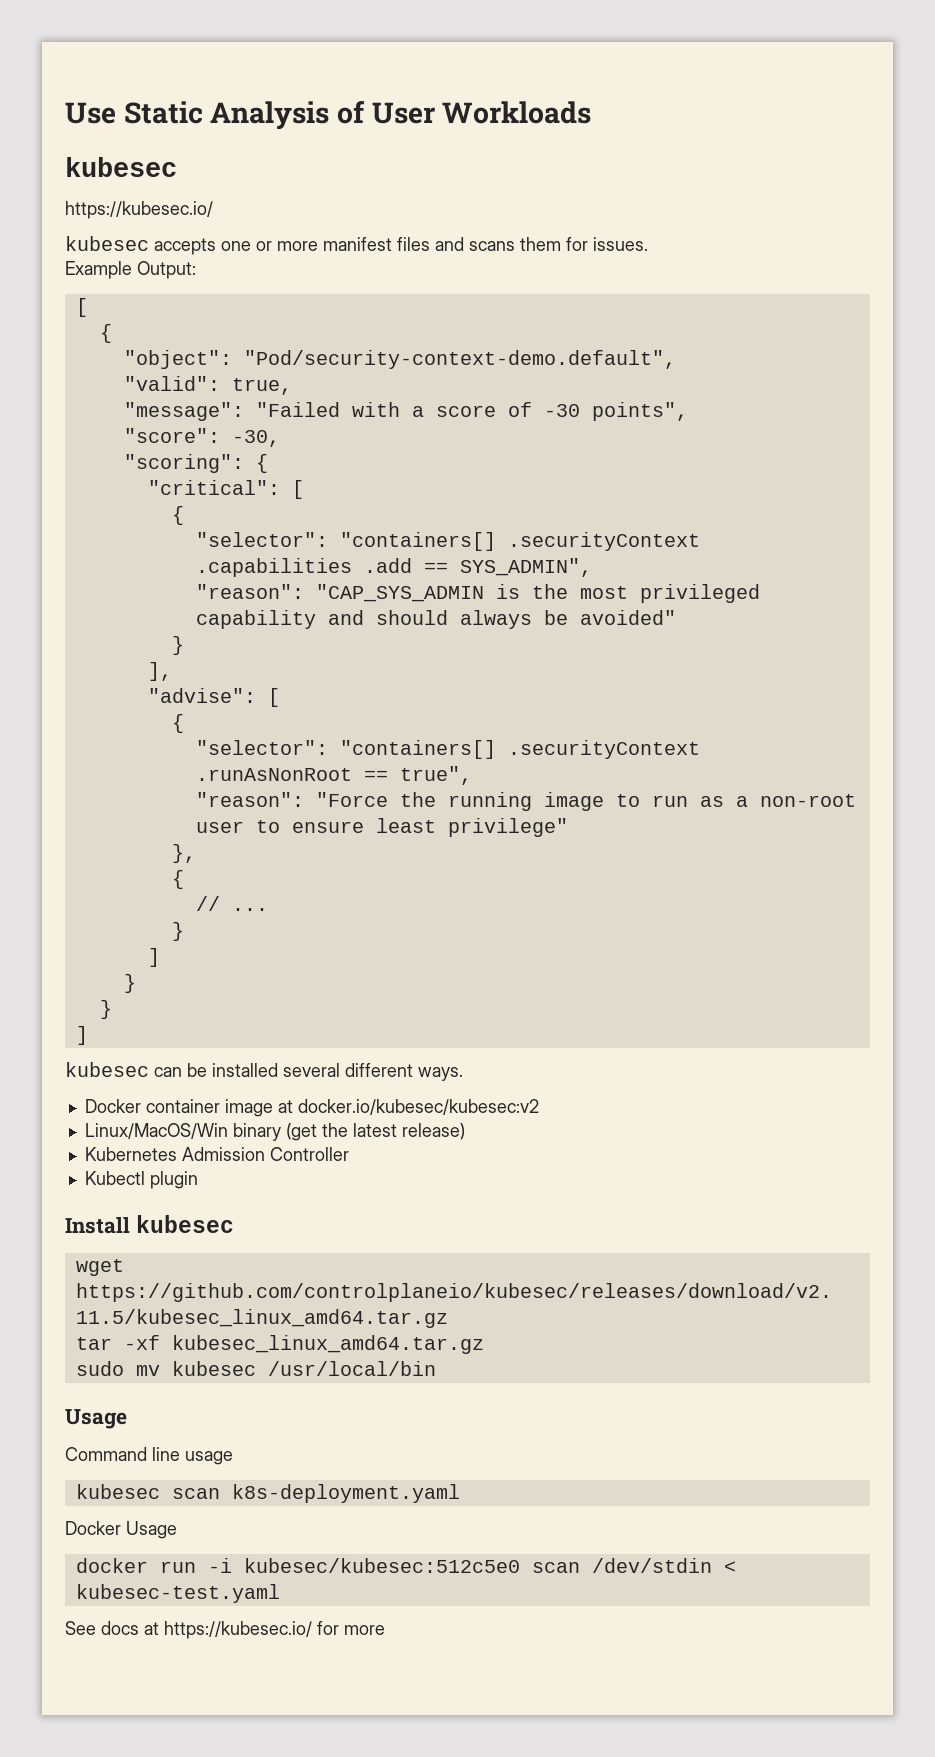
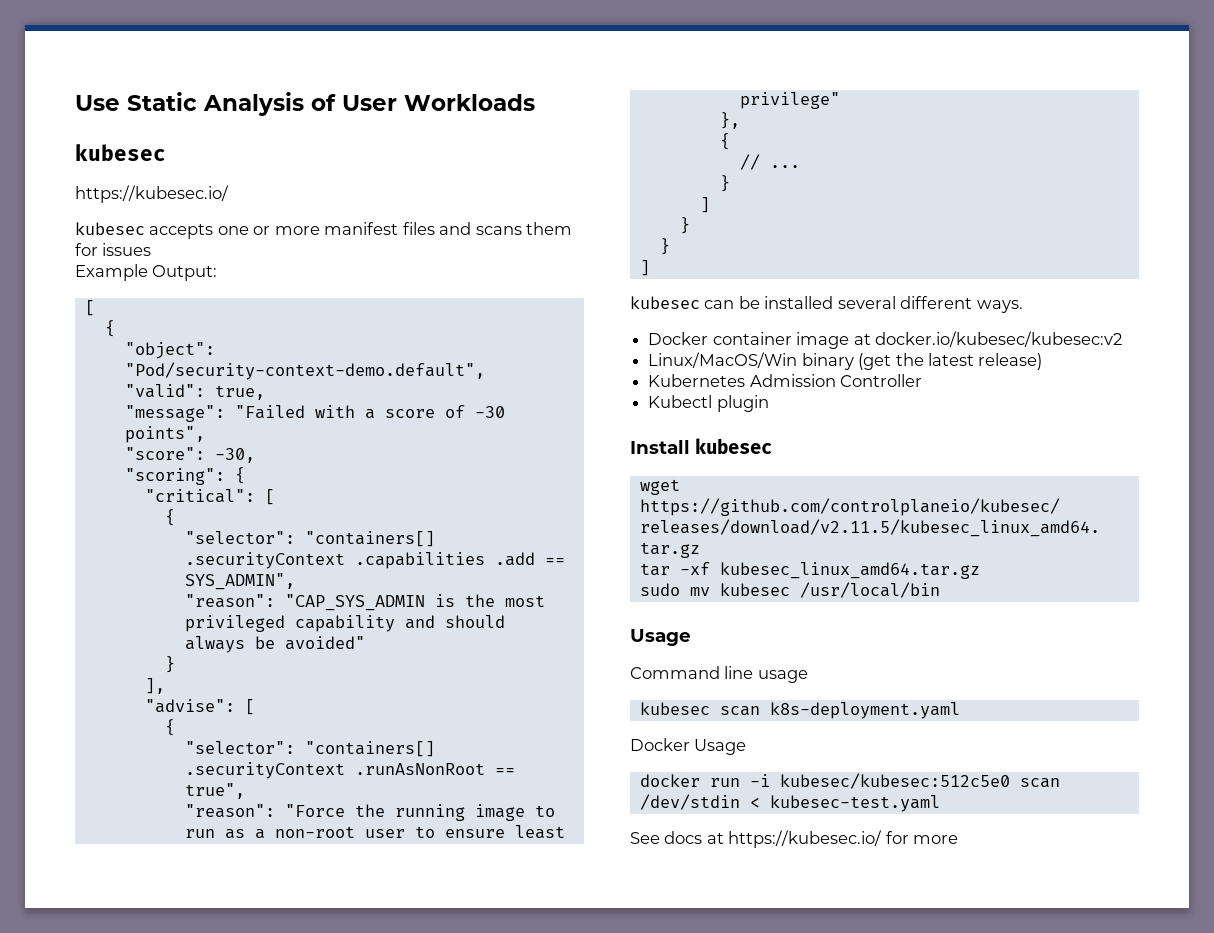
[593,237,648,251] issues. -> [102,243,152,256] issues

